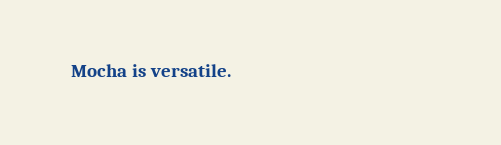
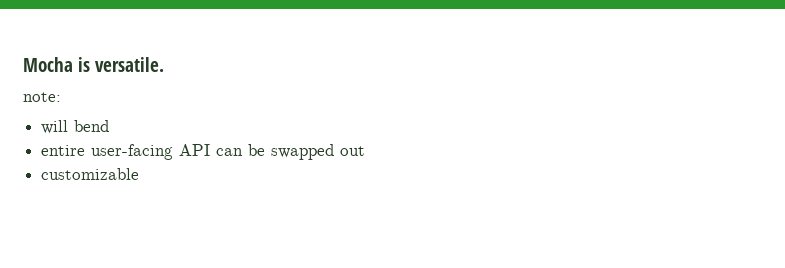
(231, 70) none -> [23,92,61,102] [41,120,110,134] [41,144,366,160] [41,168,140,180] // note: // will bend // entire user-facing API can be swapped out // customizable

